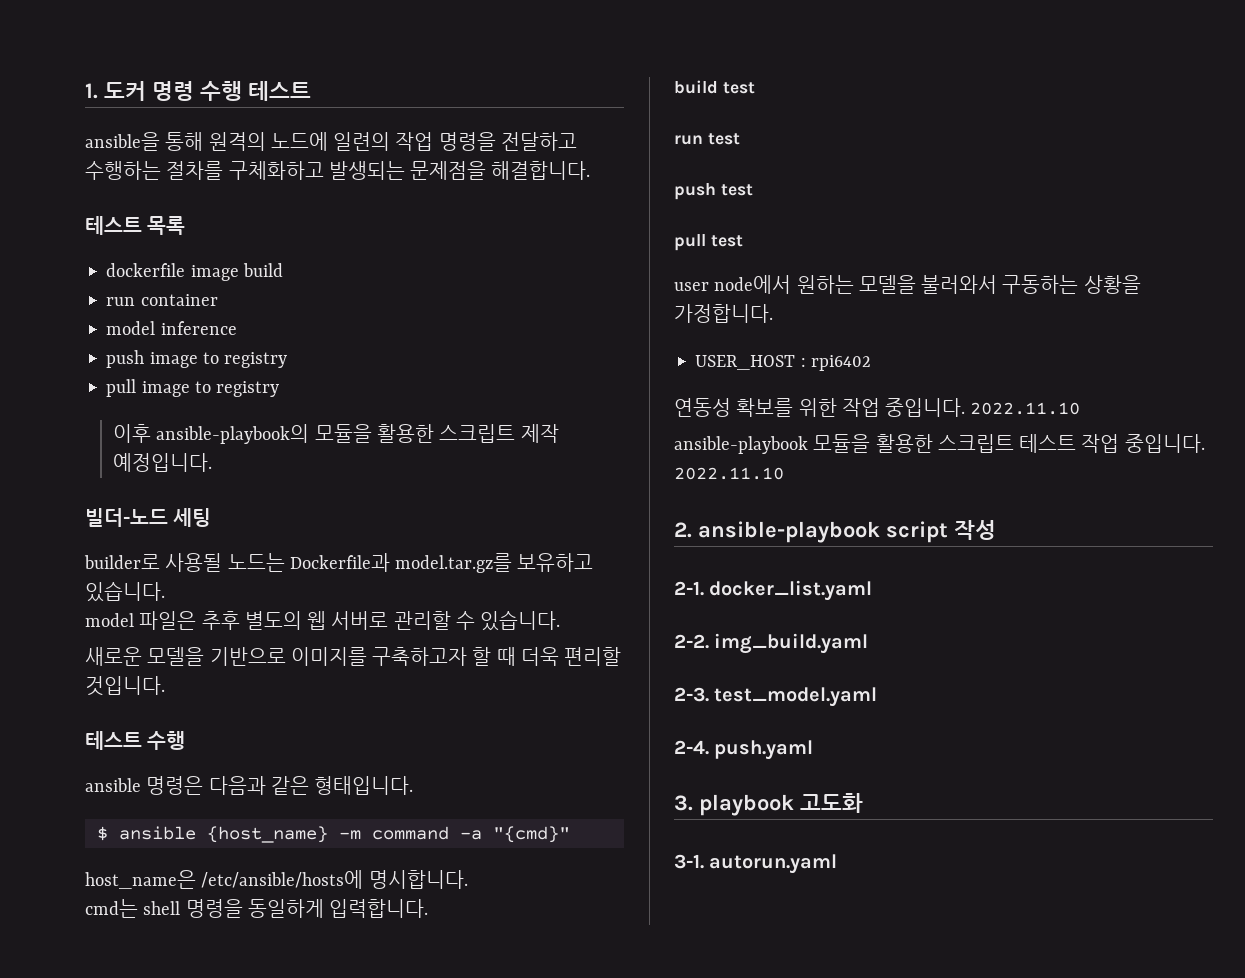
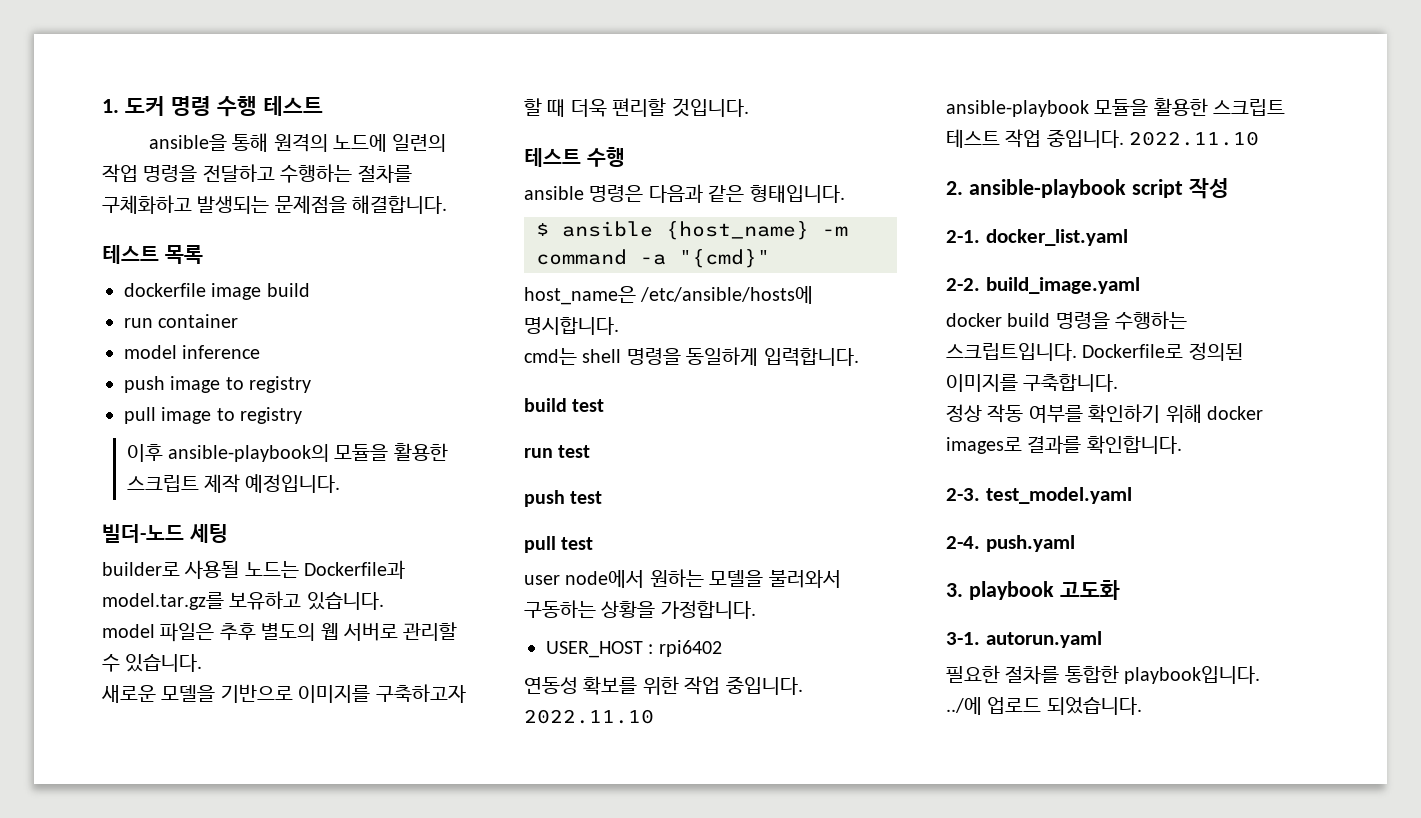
[714,633,869,654] img_build.yaml -> [985,277,1140,294] [946,311,1188,330] [946,342,1243,361] [946,374,1119,392] [946,404,1263,423] [946,435,1182,454] build_image.yaml // docker build 명령을 수행하는 스크립트입니다. Dockerfile로 정의된 이미지를 구축합니다. // 정상 작동 여부를 확인하기 위해 docker images로 결과를 확인합니다.
(838, 864) none -> [946,665,1261,684] [946,697,1142,715] // 필요한 절차를 통합한 playbook입니다. // ../에 업로드 되었습니다.

